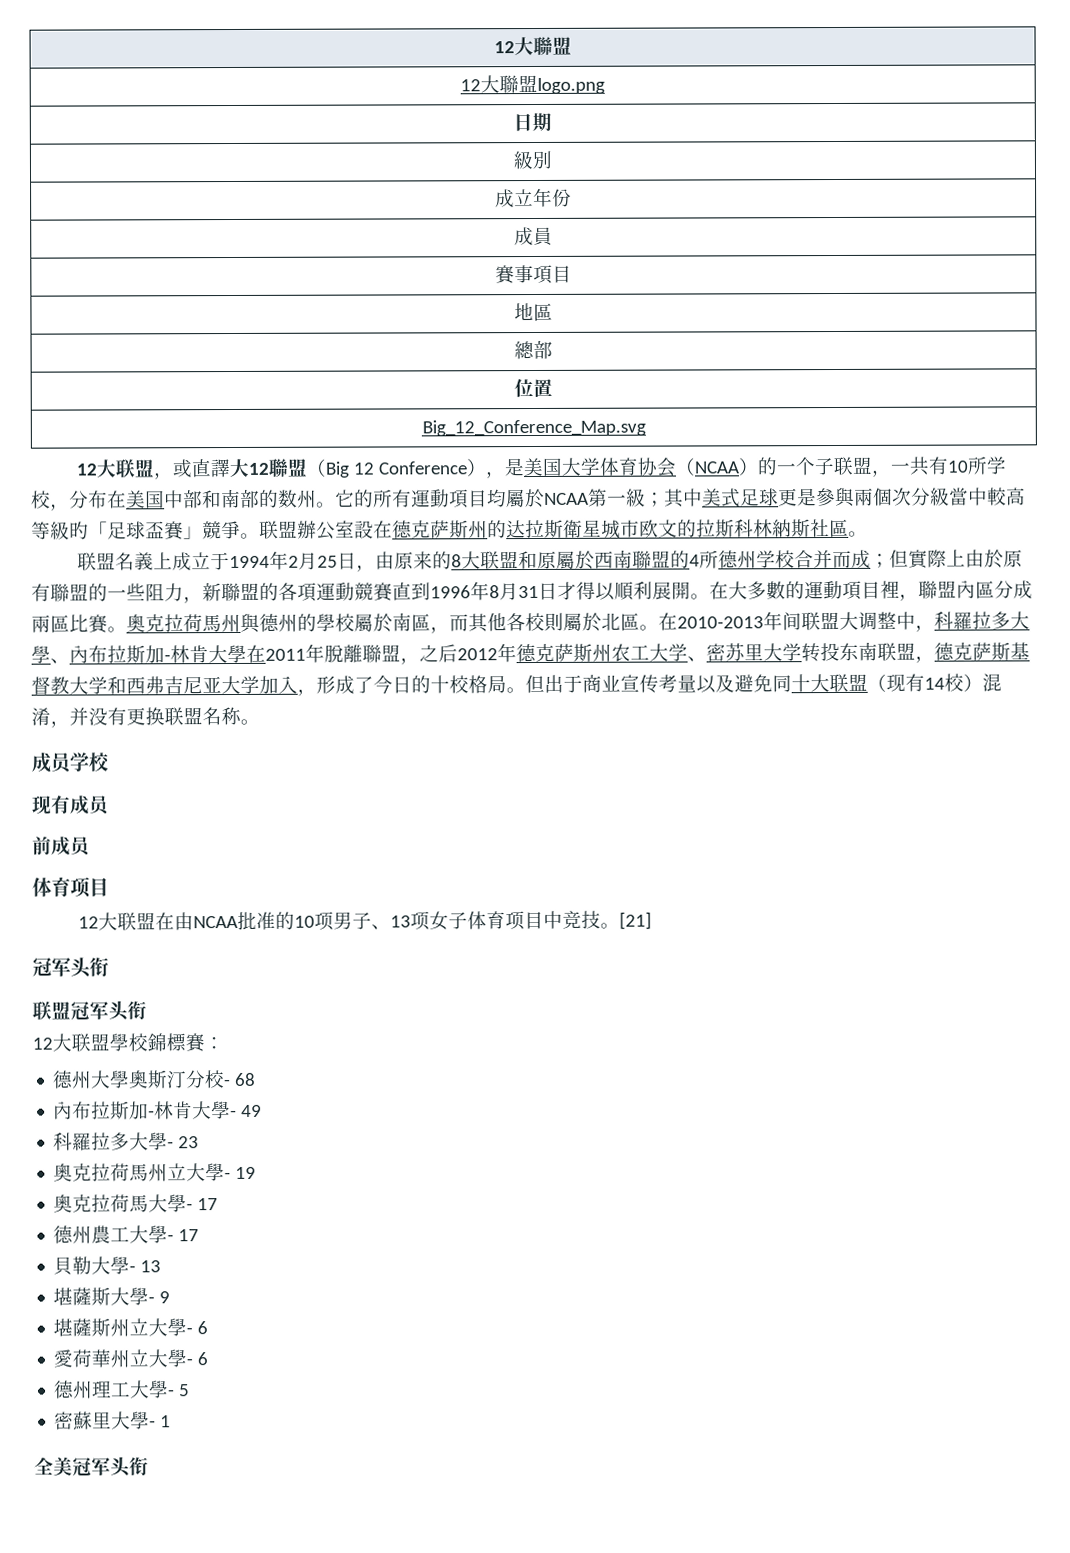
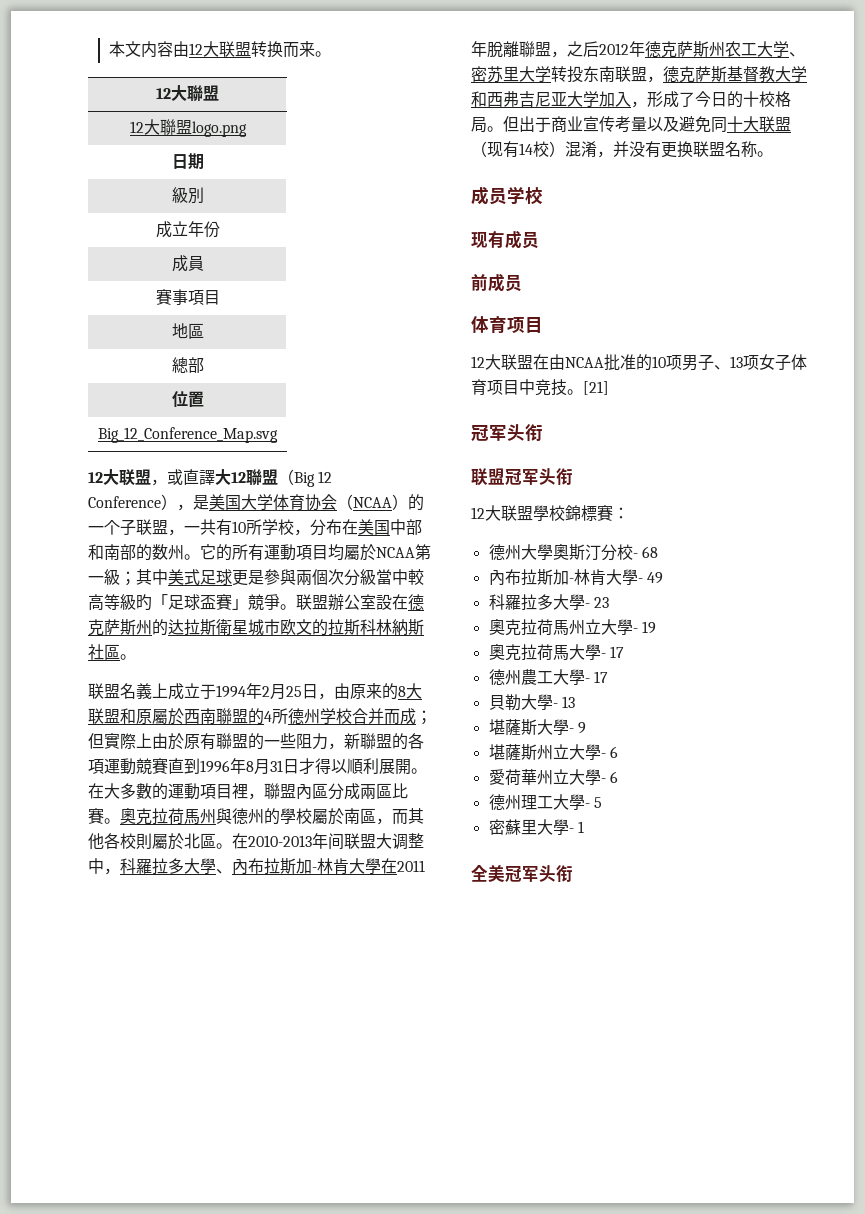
(493, 47) none -> [108,41,331,58] 本文内容由12大联盟转换而来。 //

